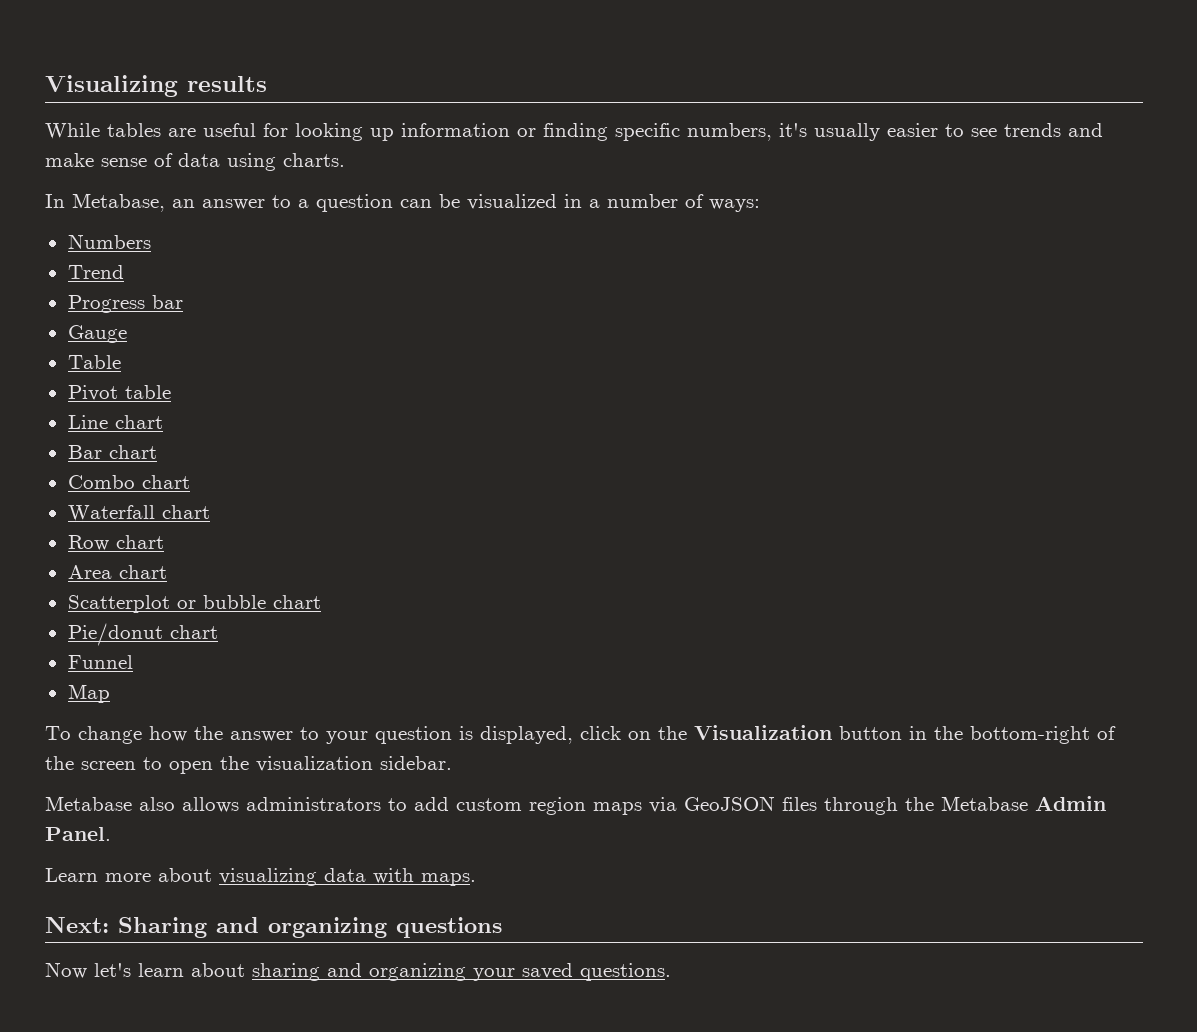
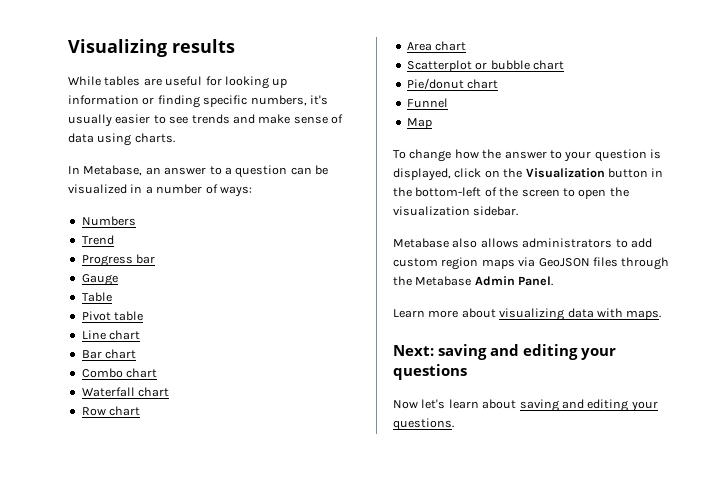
[970,726,1090,744] bottom-right -> [415,187,482,197] bottom-left
[118,917,387,938] Sharing and organizing -> [438,344,617,360] saving and editing your
[252,963,573,981] sharing and organizing your saved -> [519,399,658,412] saving and editing your

